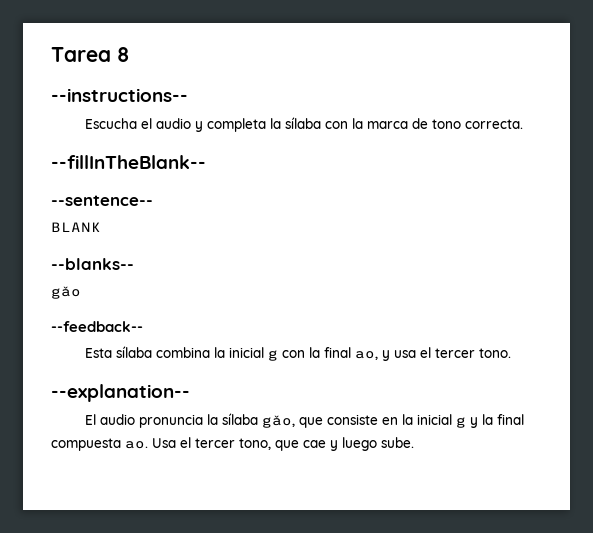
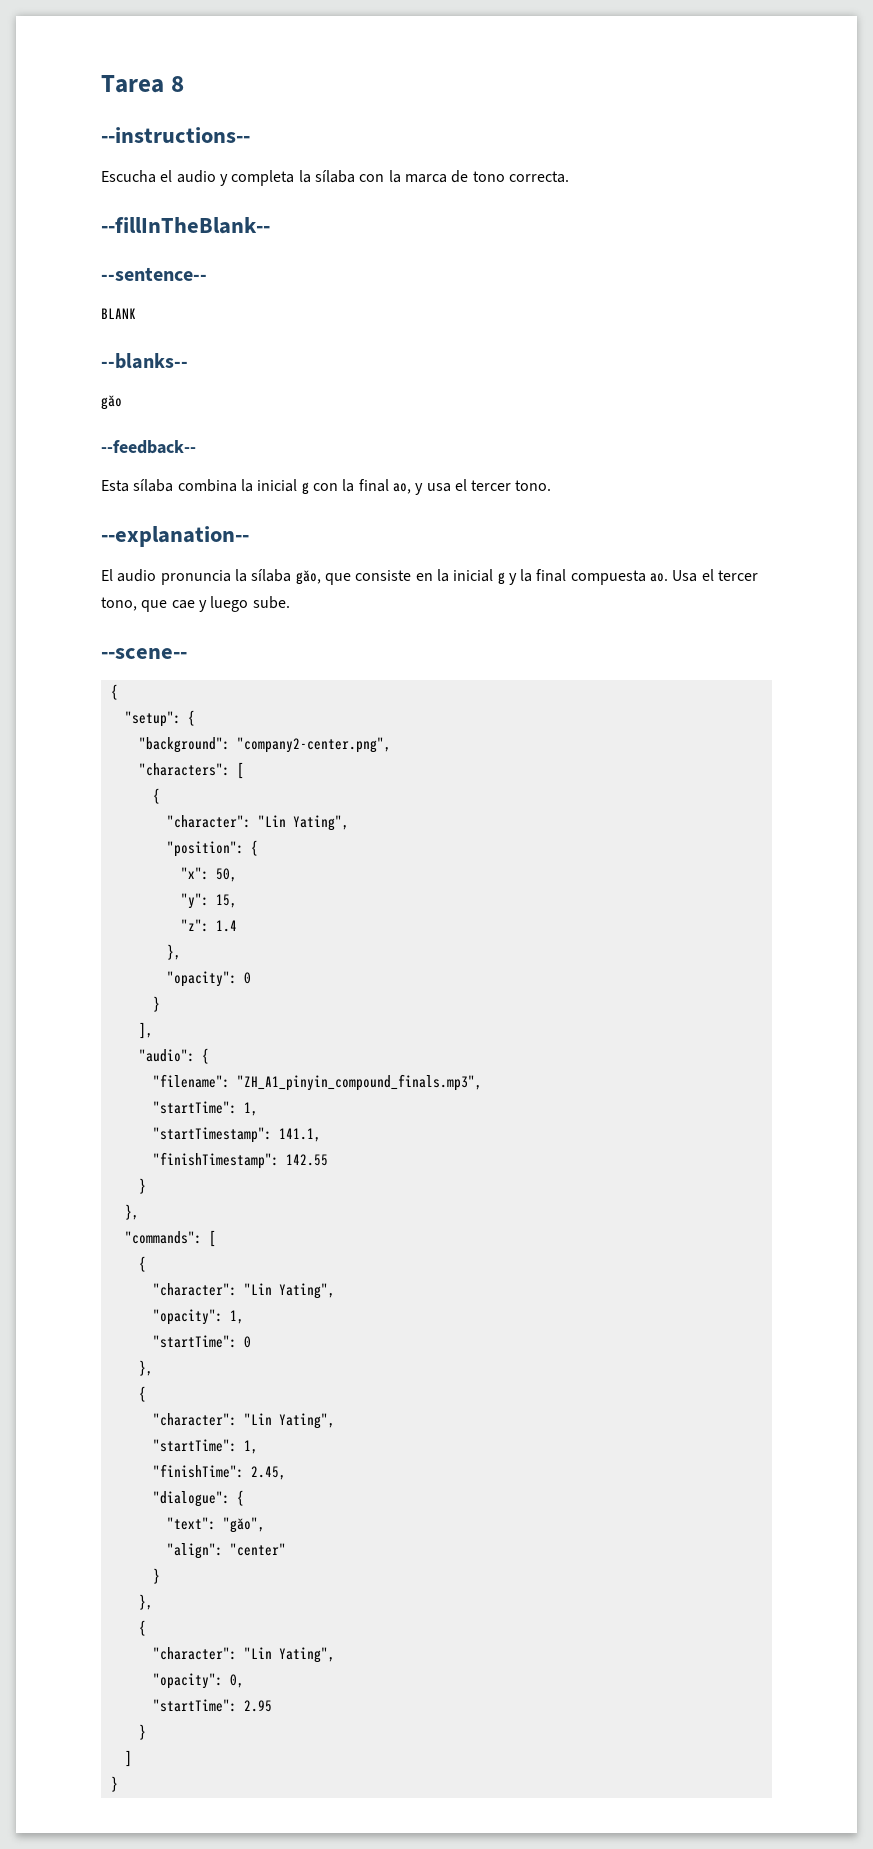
(414, 442) none -> [101,648,187,659] [110,684,118,700] [124,710,195,727] [138,737,391,753] [138,762,244,779] [152,788,160,804] [166,815,349,831] [166,840,258,857] [180,867,237,882] [180,893,237,909] [180,919,237,932] [166,944,181,960] [166,971,251,987] [152,996,160,1012] [138,1022,153,1039] [138,1048,209,1064] [152,1074,482,1091] [152,1101,258,1116] [152,1127,321,1143] [152,1152,328,1169] [138,1178,146,1194] [124,1204,139,1220] [124,1230,216,1247] [138,1256,146,1272] [152,1283,335,1299] [152,1309,244,1325] [152,1335,251,1348] [138,1360,153,1376] [138,1386,146,1402] [152,1413,335,1429] [152,1439,258,1454] [152,1464,286,1480] [152,1490,244,1507] [166,1517,265,1533] [166,1543,286,1559] [152,1568,160,1584] [138,1594,153,1610] [138,1620,146,1636] [152,1647,335,1663] [152,1673,244,1689] [152,1699,272,1712] [138,1724,146,1740] [124,1750,132,1767] [110,1776,118,1792] // --scene-- // { // "setup": { // "background": "company2-center.png", // "characters": [ // { // "character": "Lin Yating", // "position": { // "x": 50, // "y": 15, // "z": 1.4 // }, // "opacity": 0 // } // ], // "audio": { // "filename": "ZH_A1_pinyin_compound_finals.mp3", // "startTime": 1, // "startTimestamp": 141.1, // "finishTimestamp": 142.55 // } // }, // "commands": [ // { // "character": "Lin Yating", // "opacity": 1, // "startTime": 0 // }, // { // "character": "Lin Yating", // "startTime": 1, // "finishTime": 2.45, // "dialogue": { // "text": "gǎo", // "align": "center" // } // }, // { // "character": "Lin Yating", // "opacity": 0, // "startTime": 2.95 // } // ] // }

